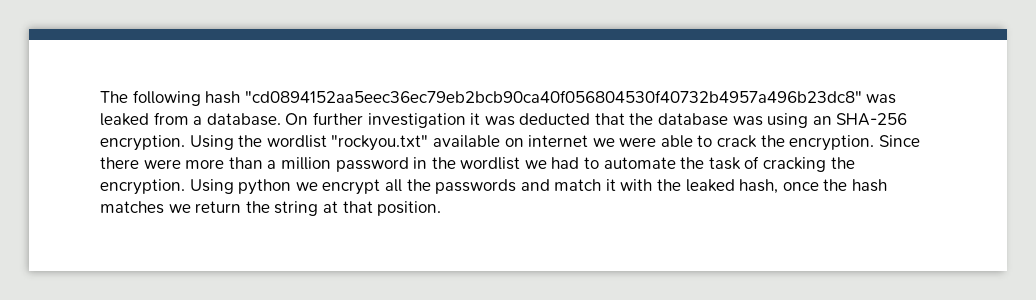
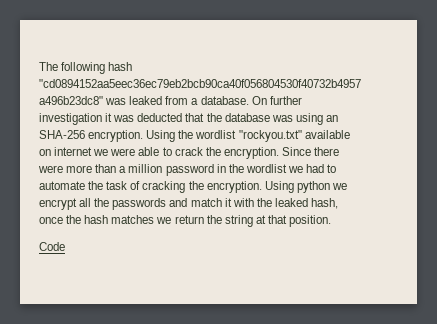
(442, 208) none -> [39,242,65,251] // Code

